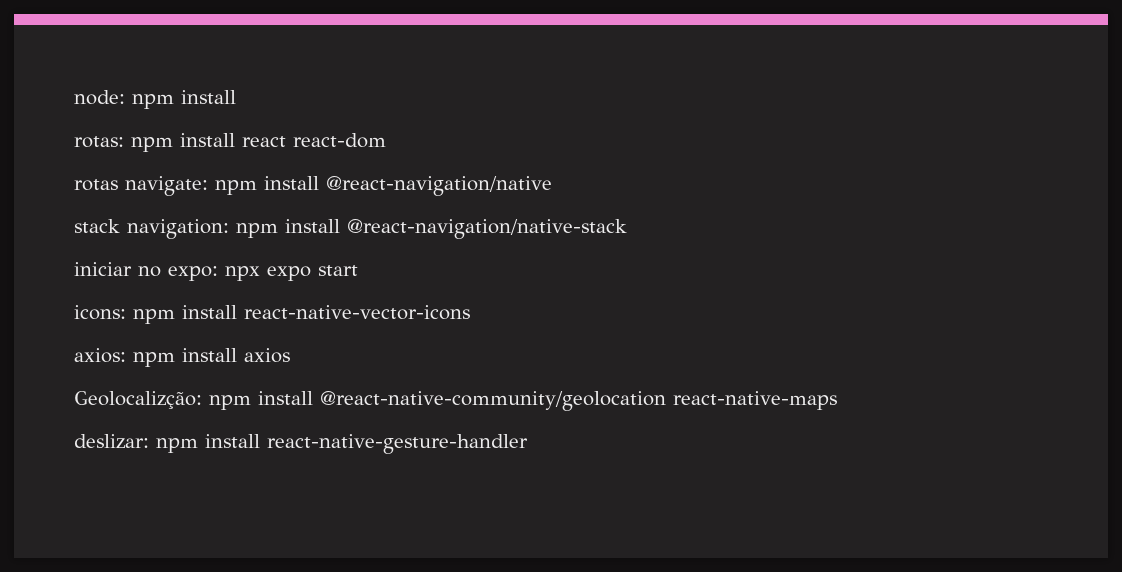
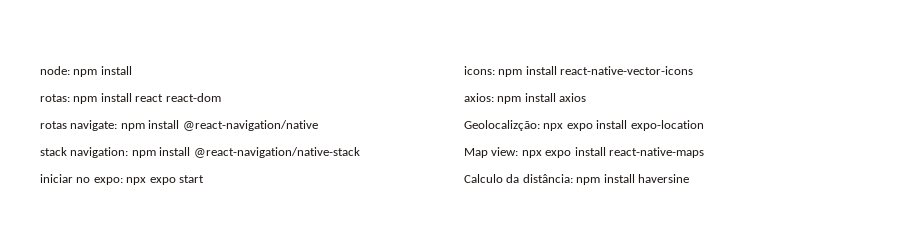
[209,391,837,411] [74,434,528,454] npm install @react-native-community/geolocation react-native-maps // deslizar: npm install react-native-gesture-handler -> [543,120,704,131] [464,147,704,158] [464,174,689,185] npx expo install expo-location // Map view: npx expo install react-native-maps // Calculo da distância: npm install haversine

